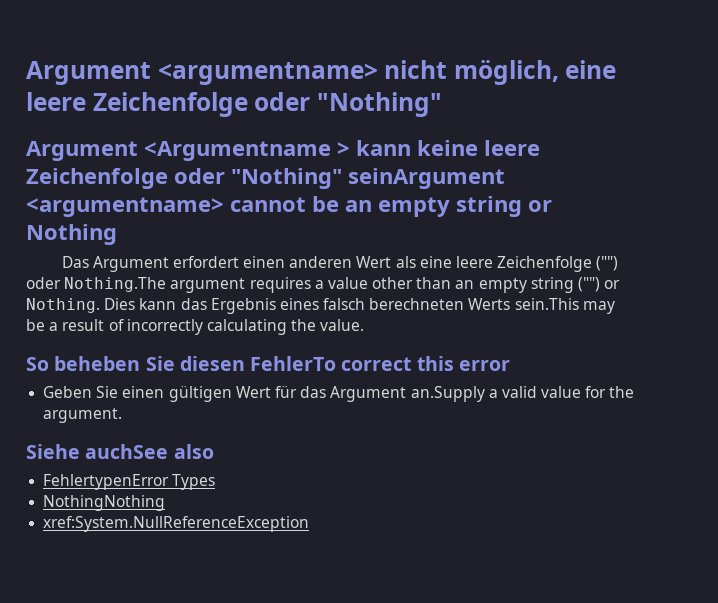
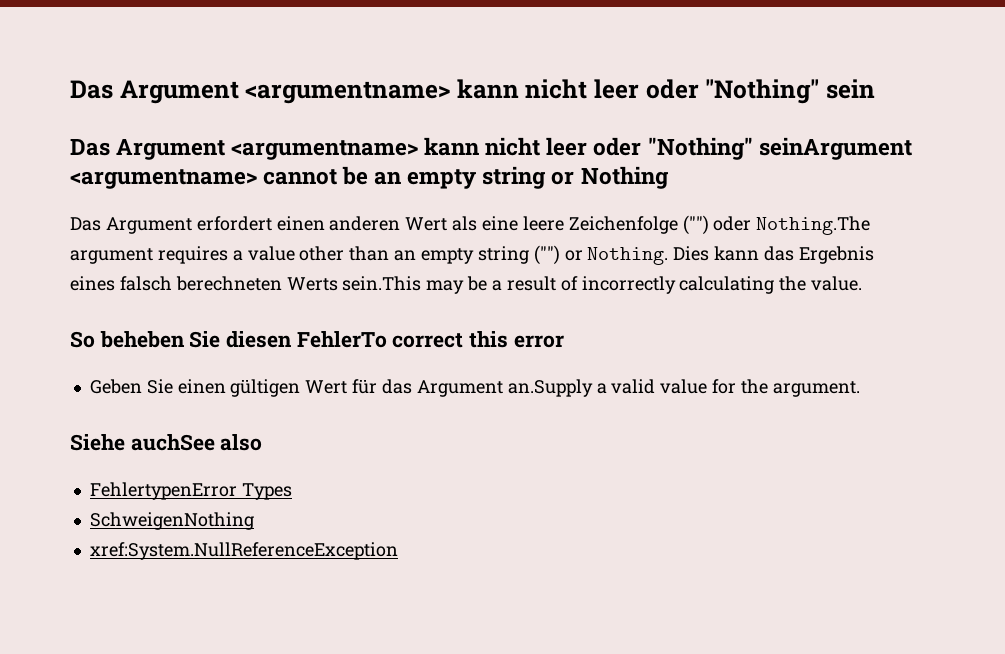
[26,59,617,85] [26,92,442,117] [26,140,540,161] [26,168,168,189] Argument <argumentname> nicht möglich, eine leere Zeichenfolge oder "Nothing" // Argument <Argumentname > kann keine leere Zeichenfolge -> [70,79,875,104] [70,137,588,160] Das Argument <argumentname> kann nicht leer oder "Nothing" sein // Das Argument <argumentname> kann nicht leer
[43,495,166,511] NothingNothing -> [89,512,254,530] SchweigenNothing

